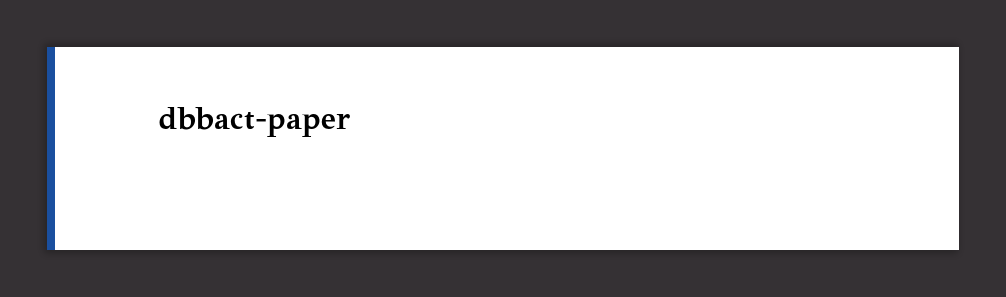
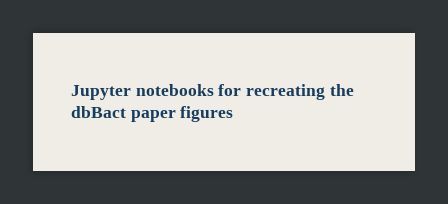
[158,107,350,137] dbbact-paper -> [71,84,354,100] [71,106,234,122] Jupyter notebooks for recreating the dbBact paper figures

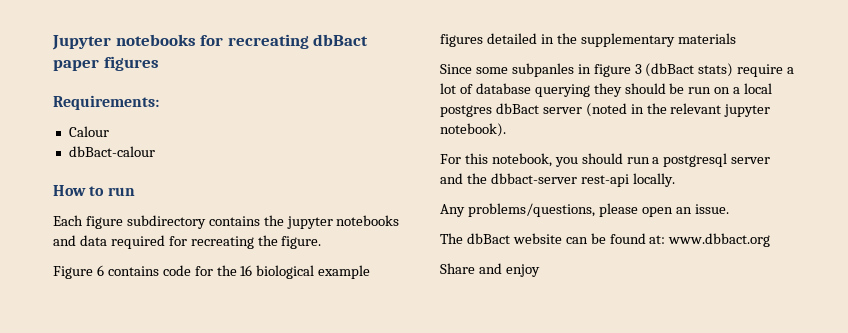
[329,84,354,96] the -> (309, 41) none
(234, 114) none -> [53,95,159,110] [68,126,109,137] [68,146,155,157] [53,185,135,196] [53,215,400,229] [53,235,322,249] [53,265,371,279] [440,33,736,47] [440,63,795,77] [440,83,773,97] [440,103,771,117] [440,123,506,137] [440,153,771,167] [440,173,675,187] [440,203,729,217] [440,233,771,247] [440,263,540,277] // Requirements: // Calour // dbBact-calour // How to run // Each figure subdirectory contains the jupyter notebooks and data required for recreating the figure. // Figure 6 contains code for the 16 biological example figures detailed in the supplementary materials // Since some subpanles in figure 3 (dbBact stats) require a lot of database querying they should be run on a local postgres dbBact server (noted in the relevant jupyter notebook). // For this notebook, you should run a postgresql server and the dbbact-server rest-api locally. // Any problems/questions, please open an issue. // The dbBact website can be found at: www.dbbact.org // Share and enjoy

